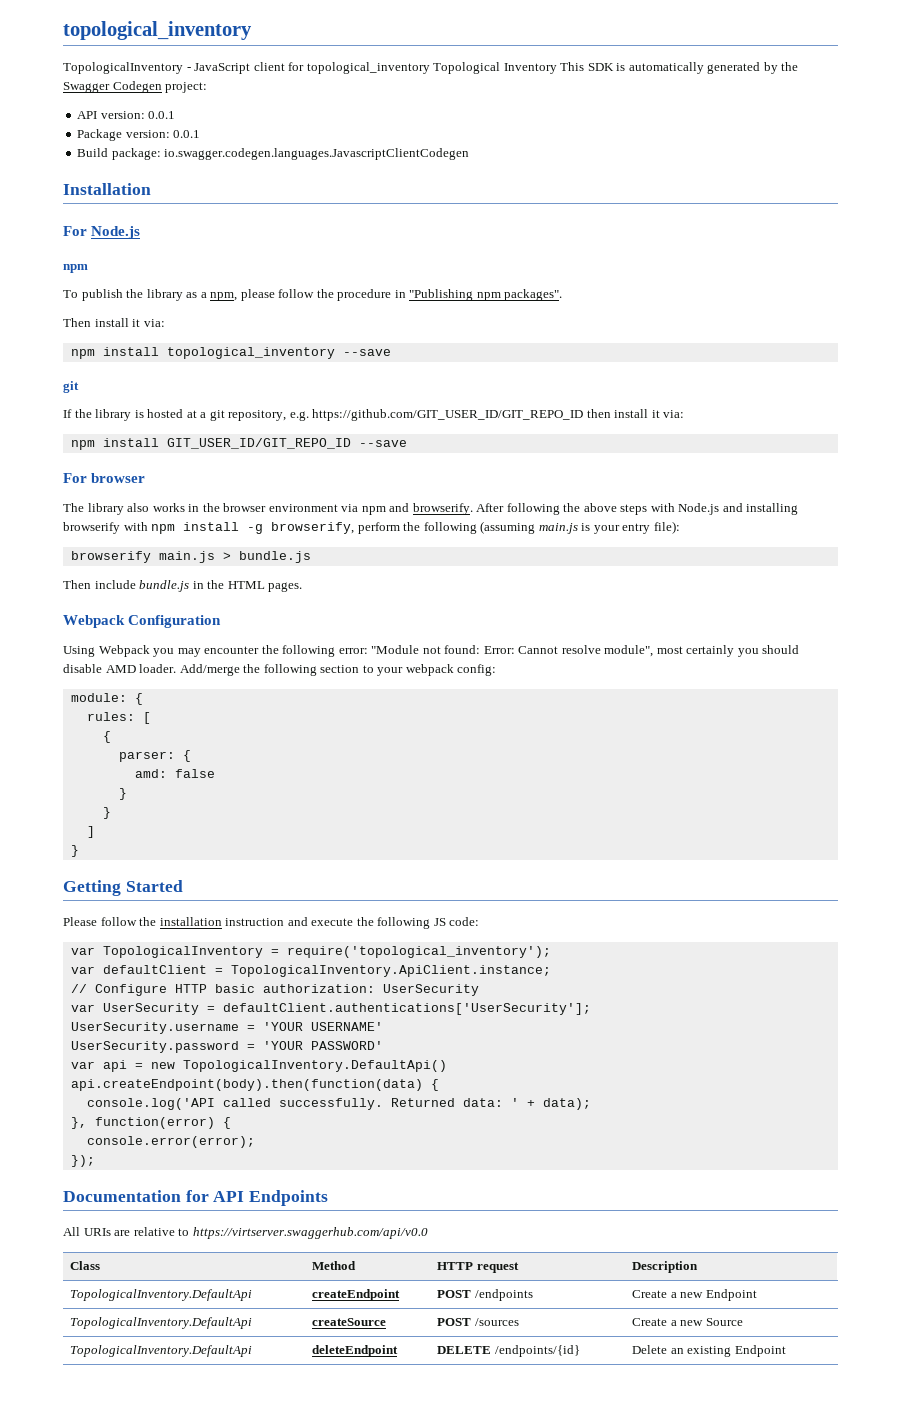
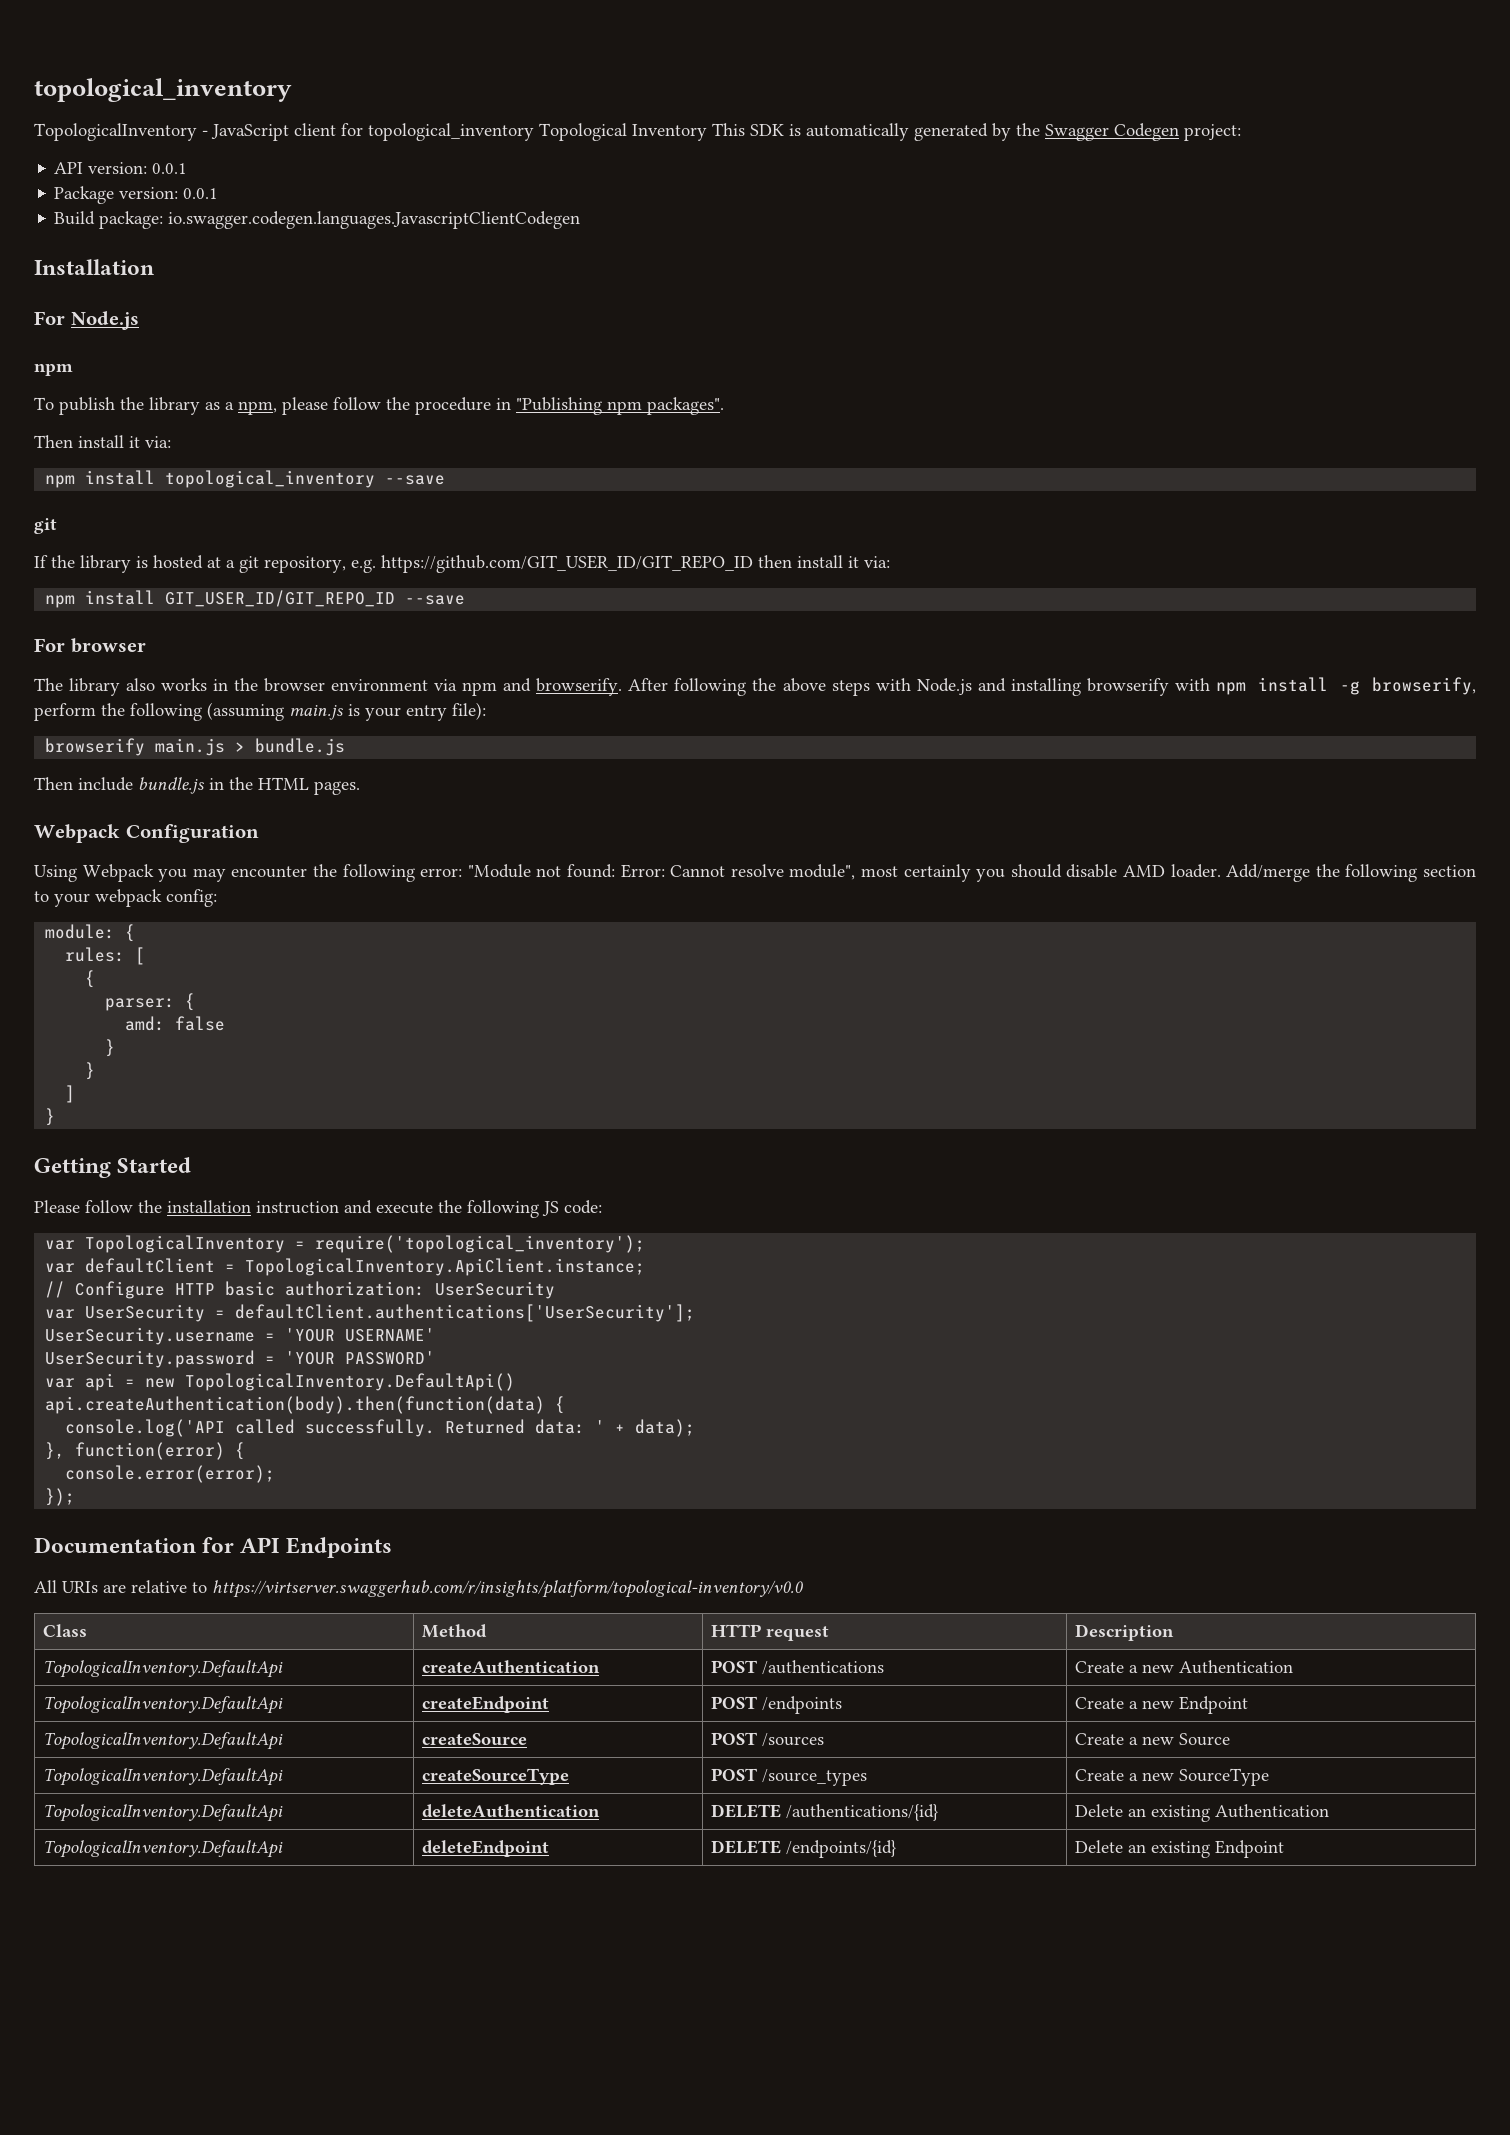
[70,1079,423,1091] api.createEndpoint(body).then(function(data) -> [45,1396,546,1414] api.createAuthentication(body).then(function(data)
[192,1227,428,1239] https://virtserver.swaggerhub.com/api/v0.0 -> [212,1580,804,1598] https://virtserver.swaggerhub.com/r/insights/platform/topological-inventory/v0.0
(699, 1267) none -> [43,1660,284,1678] [422,1660,601,1674] [711,1660,885,1675] [1075,1660,1294,1674] // TopologicalInventory.DefaultApi | createAuthentication | POST /authentications | Create a new Authentication
(743, 1322) none -> [43,1768,284,1786] [422,1768,570,1785] [711,1768,868,1786] [1075,1768,1270,1786] [43,1804,284,1822] [422,1804,601,1818] [711,1804,939,1821] [1075,1804,1330,1822] // TopologicalInventory.DefaultApi | createSourceType | POST /source_types | Create a new SourceType // TopologicalInventory.DefaultApi | deleteAuthentication | DELETE /authentications/{id} | Delete an existing Authentication

